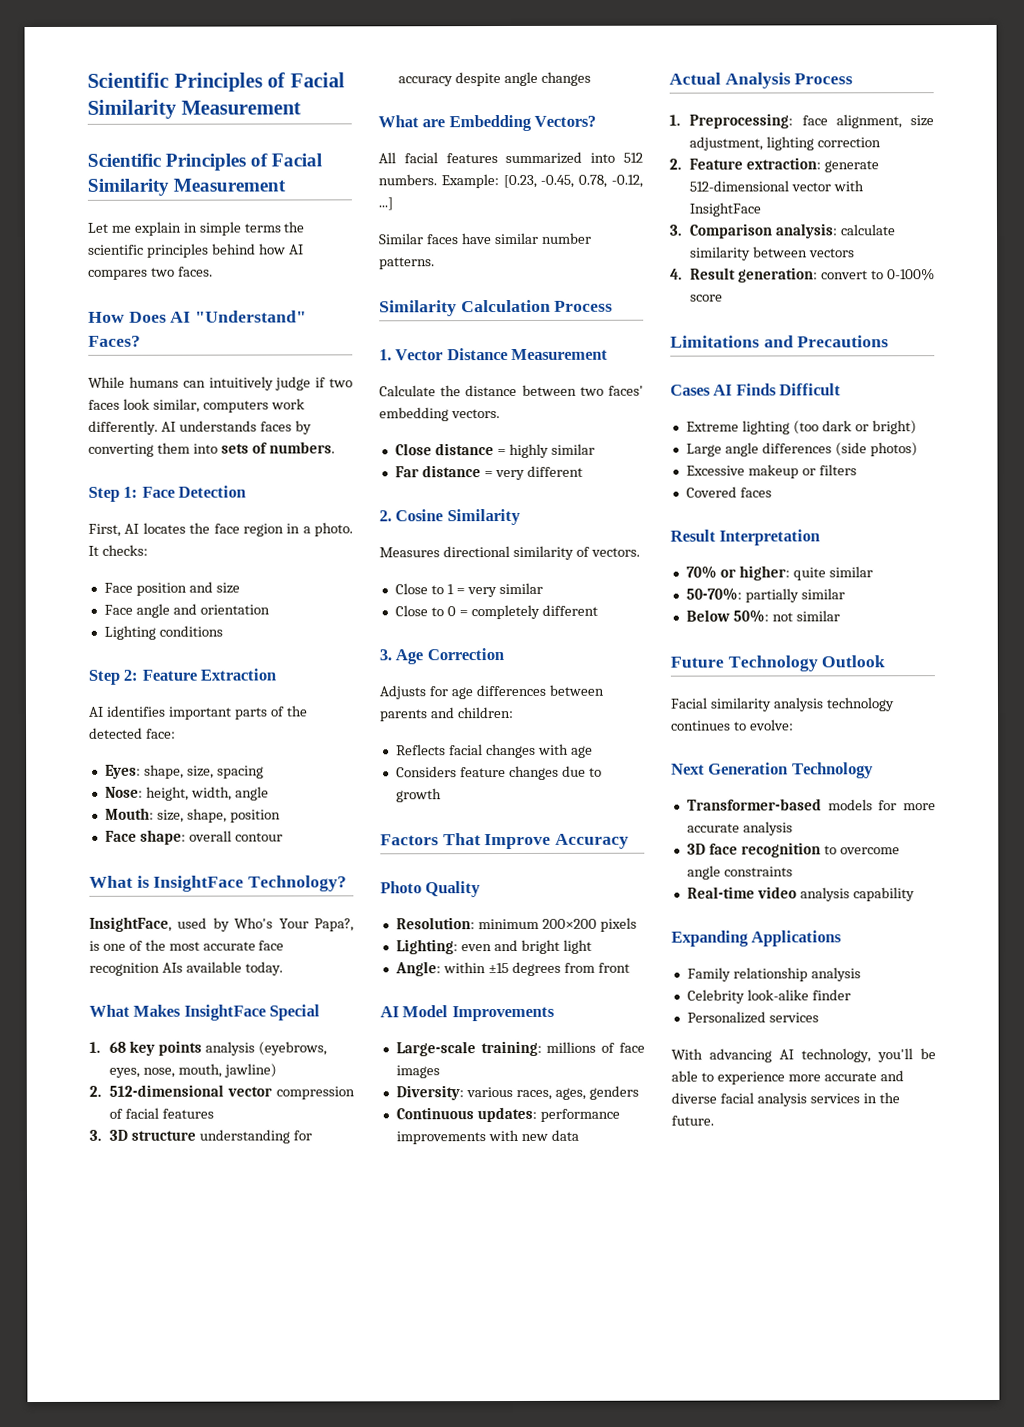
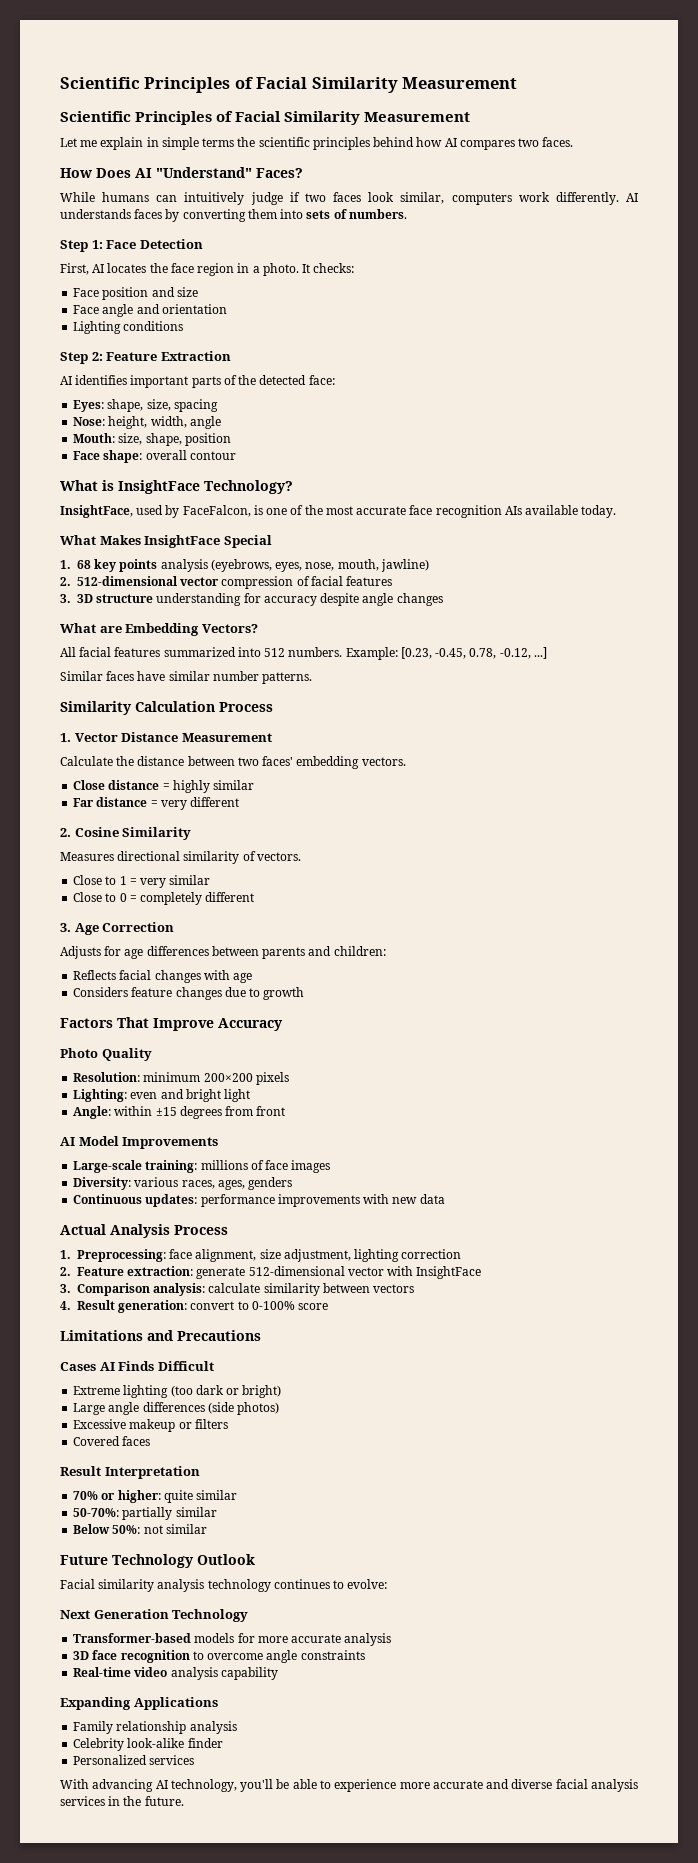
[234,917,354,932] Who's Your Papa?, -> [182,505,251,517] FaceFalcon,

